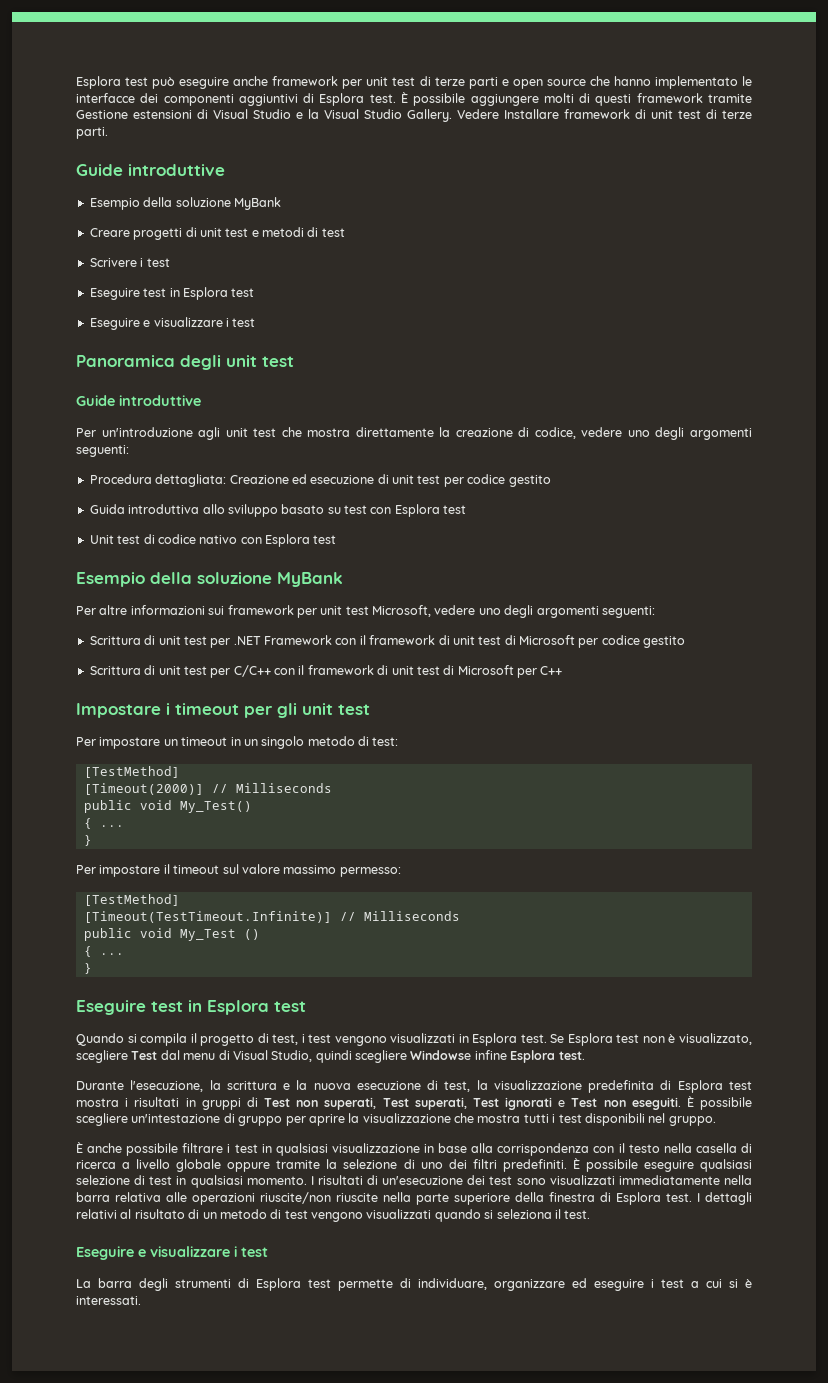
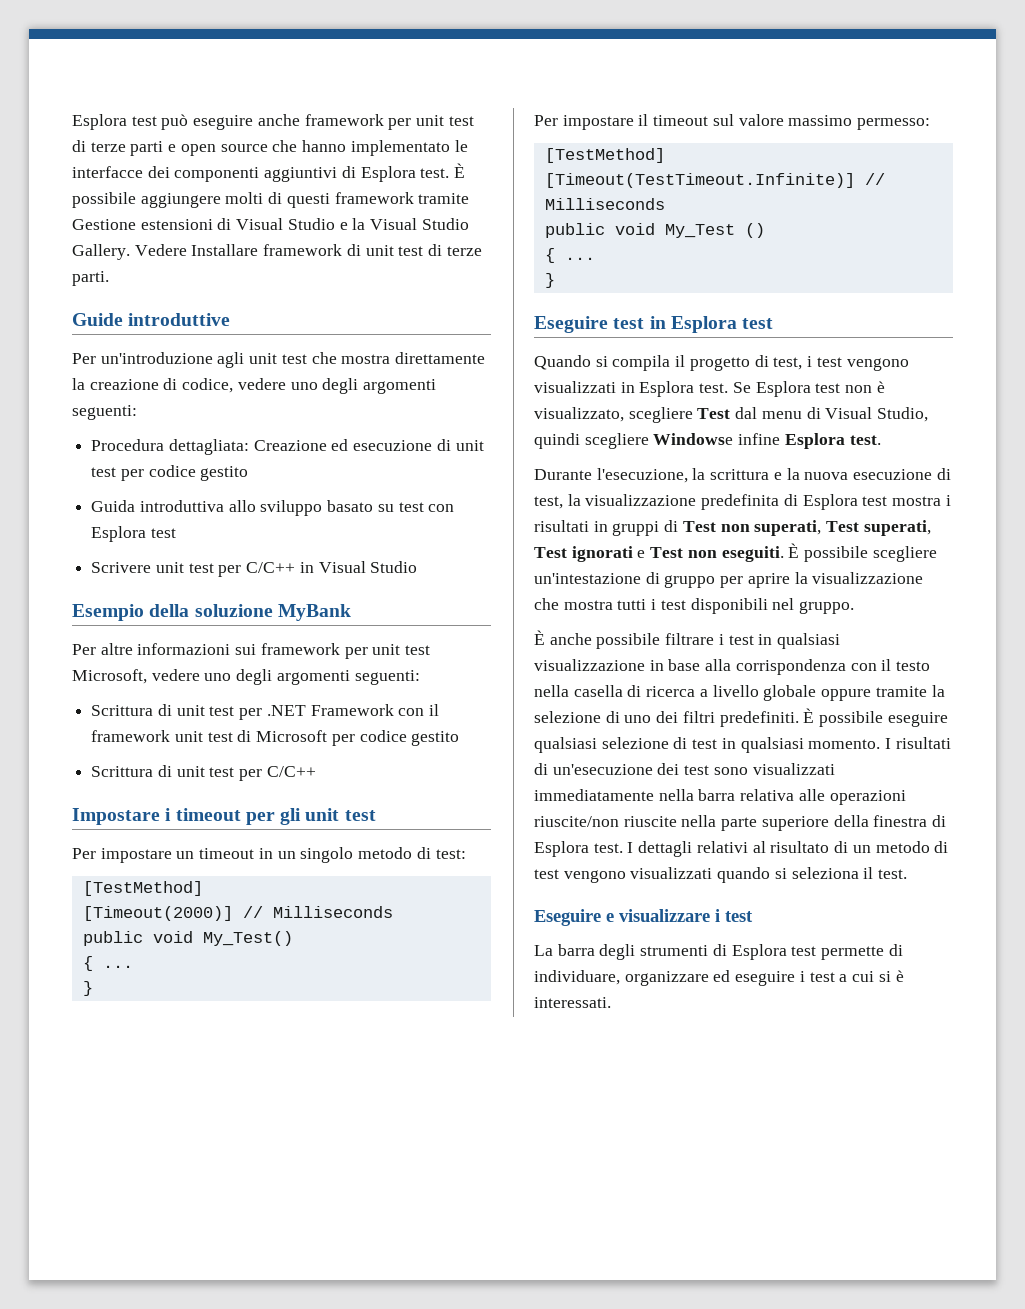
[89,197,281,210] [89,227,345,240] [89,258,170,267] [89,287,255,300] [89,317,256,330] [76,355,294,370] [76,395,201,406] // Esempio della soluzione MyBank // Creare progetti di unit test e metodi di test // Scrivere i test // Eseguire test in Esplora test // Eseguire e visualizzare i test // Panoramica degli unit test // Guide introduttive -> (231, 319) none
[89,534,337,547] Unit test di codice nativo con Esplora test -> [91,561,418,577] Scrivere unit test per C/C++ in Visual Studio
[438,635,450,645] di -> (171, 736) none
[274,665,563,678] con il framework di unit test di Microsoft per C++ -> (316, 771) none

